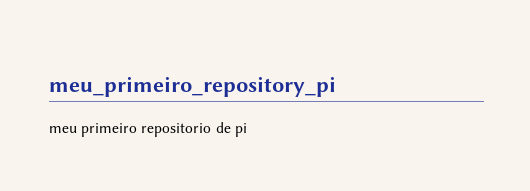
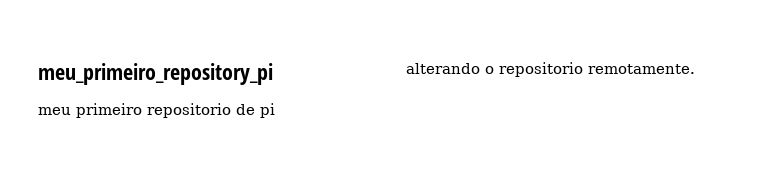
(247, 130) none -> [406,62,695,77] // alterando o repositorio remotamente.

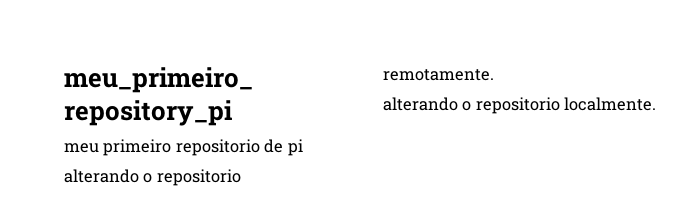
(695, 69) none -> [383,97,657,114] // alterando o repositorio localmente.

